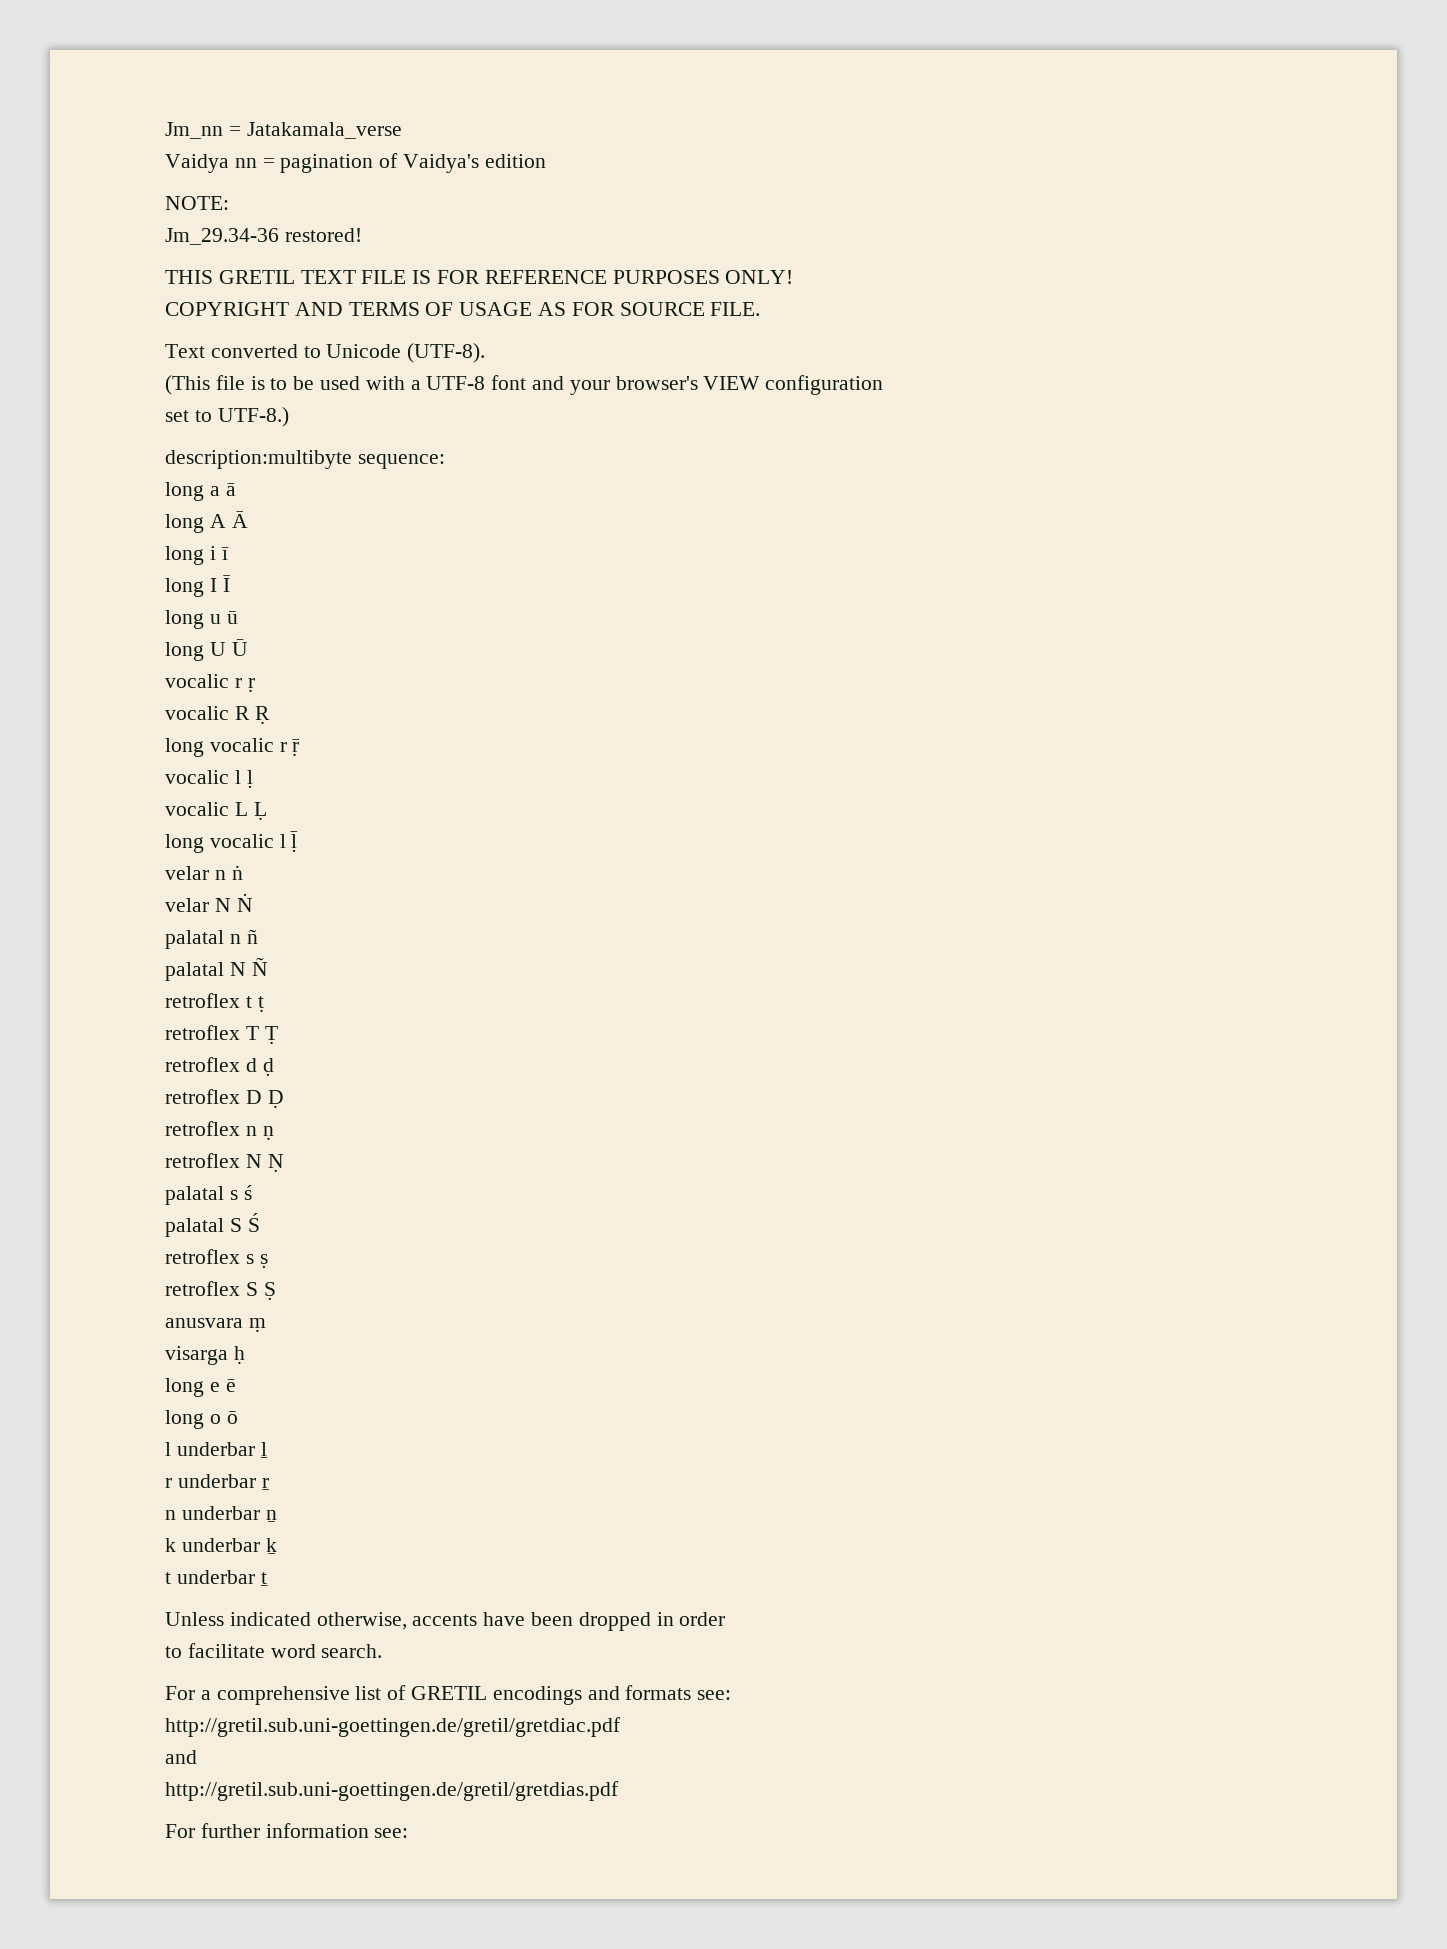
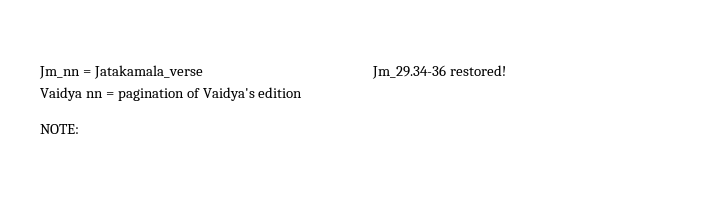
[165,270,794,284] [165,302,761,316] [165,343,486,363] [165,375,884,395] [165,407,289,427] [165,450,445,469] [165,482,236,501] [165,511,248,533] [165,546,229,565] [165,575,230,597] [165,610,238,629] [165,639,248,661] [165,674,255,692] [165,706,270,724] [165,738,300,757] [165,770,253,788] [165,802,267,820] [165,831,299,853] [165,865,243,880] [165,893,253,912] [165,929,258,949] [165,957,268,981] [165,993,264,1012] [165,1025,278,1044] [165,1057,274,1076] [165,1089,284,1108] [165,1121,274,1140] [165,1153,284,1172] [165,1185,252,1205] [165,1213,260,1237] [165,1249,268,1268] [165,1281,276,1300] [165,1318,266,1332] [165,1346,245,1365] [165,1378,236,1397] [165,1410,238,1429] [165,1442,268,1458] [165,1474,269,1490] [165,1506,277,1522] [165,1538,277,1554] [165,1570,268,1586] [165,1612,726,1631] [165,1643,383,1658] [165,1685,732,1705] [165,1717,621,1737] [165,1750,197,1764] [165,1781,619,1801] [165,1823,409,1838] // THIS GRETIL TEXT FILE IS FOR REFERENCE PURPOSES ONLY! // COPYRIGHT AND TERMS OF USAGE AS FOR SOURCE FILE. // Text converted to Unicode (UTF-8). // (This file is to be used with a UTF-8 font and your browser's VIEW configuration // set to UTF-8.) // description:multibyte sequence: // long a ā // long A Ā // long i ī // long I Ī // long u ū // long U Ū // vocalic r ṛ // vocalic R Ṛ // long vocalic r ṝ // vocalic l ḷ // vocalic L Ḷ // long vocalic l ḹ // velar n ṅ // velar N Ṅ // palatal n ñ // palatal N Ñ // retroflex t ṭ // retroflex T Ṭ // retroflex d ḍ // retroflex D Ḍ // retroflex n ṇ // retroflex N Ṇ // palatal s ś // palatal S Ś // retroflex s ṣ // retroflex S Ṣ // anusvara ṃ // visarga ḥ // long e ē // long o ō // l underbar ḻ // r underbar ṟ // n underbar ṉ // k underbar ḵ // t underbar ṯ // Unless indicated otherwise, accents have been dropped in order // to facilitate word search. // For a comprehensive list of GRETIL encodings and formats see: // http://gretil.sub.uni-goettingen.de/gretil/gretdiac.pdf // and // http://gretil.sub.uni-goettingen.de/gretil/gretdias.pdf // For further information see: -> (506, 70) none

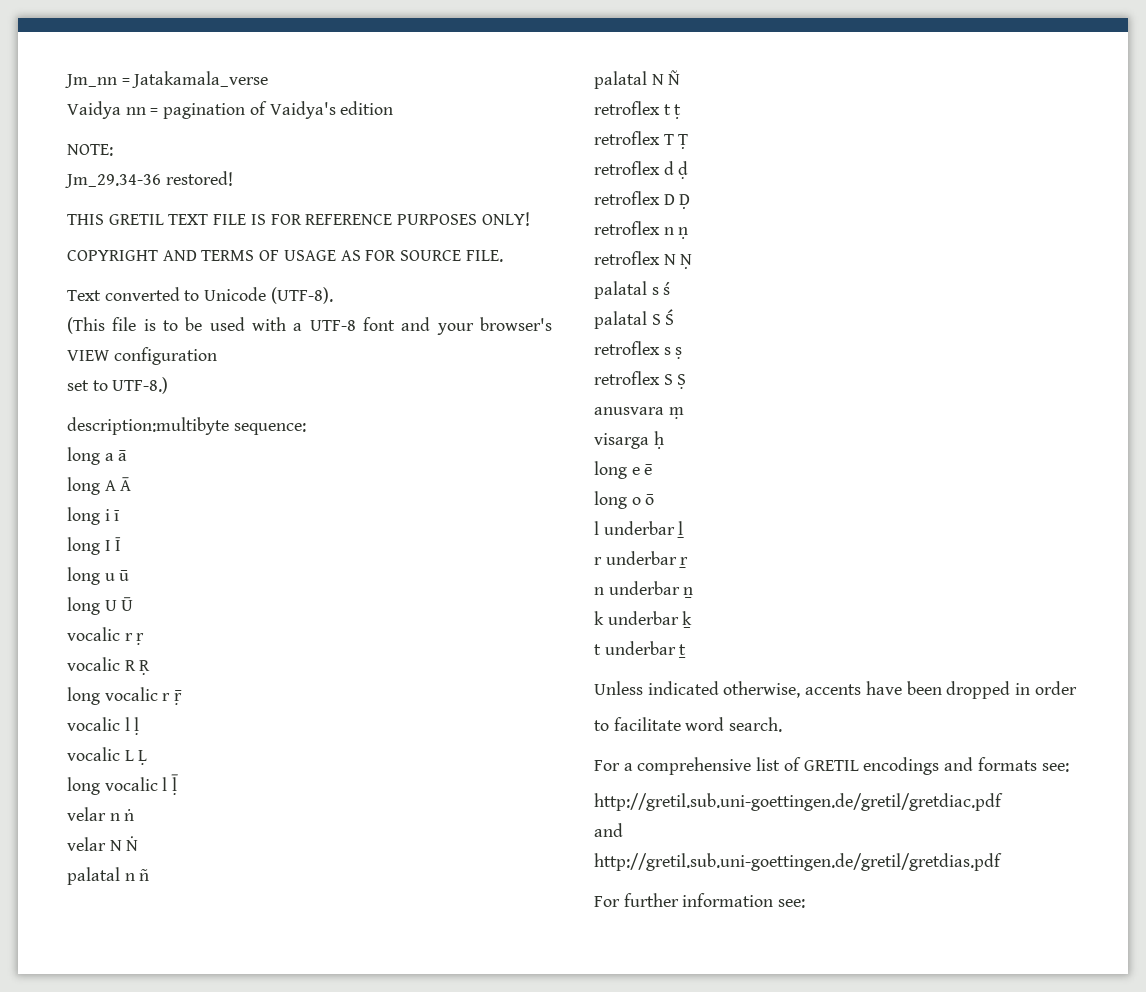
(506, 70) none -> [67,212,530,226] [67,250,503,262] [67,287,333,304] [67,317,552,335] [67,347,217,365] [67,377,169,394] [67,417,306,435] [67,447,128,465] [67,477,132,495] [67,507,121,525] [67,537,122,555] [67,567,130,585] [67,597,134,615] [67,627,145,645] [67,657,151,675] [67,687,183,705] [67,717,140,735] [67,747,148,765] [67,774,179,795] [67,807,135,821] [67,836,139,851] [67,867,150,885] [594,70,681,89] [594,101,682,119] [594,131,689,149] [594,161,689,179] [594,191,691,209] [594,221,689,239] [594,251,693,269] [594,281,671,299] [594,309,675,329] [594,341,683,359] [594,371,687,389] [594,407,684,419] [594,431,664,449] [594,461,653,479] [594,491,655,509] [594,521,685,538] [594,551,689,568] [594,581,694,598] [594,611,693,628] [594,641,687,658] [594,681,1077,699] [594,717,783,732] [594,757,1069,775] [594,793,1003,811] [594,823,623,837] [594,853,1002,871] [594,893,806,908] // THIS GRETIL TEXT FILE IS FOR REFERENCE PURPOSES ONLY! // COPYRIGHT AND TERMS OF USAGE AS FOR SOURCE FILE. // Text converted to Unicode (UTF-8). // (This file is to be used with a UTF-8 font and your browser's VIEW configuration // set to UTF-8.) // description:multibyte sequence: // long a ā // long A Ā // long i ī // long I Ī // long u ū // long U Ū // vocalic r ṛ // vocalic R Ṛ // long vocalic r ṝ // vocalic l ḷ // vocalic L Ḷ // long vocalic l ḹ // velar n ṅ // velar N Ṅ // palatal n ñ // palatal N Ñ // retroflex t ṭ // retroflex T Ṭ // retroflex d ḍ // retroflex D Ḍ // retroflex n ṇ // retroflex N Ṇ // palatal s ś // palatal S Ś // retroflex s ṣ // retroflex S Ṣ // anusvara ṃ // visarga ḥ // long e ē // long o ō // l underbar ḻ // r underbar ṟ // n underbar ṉ // k underbar ḵ // t underbar ṯ // Unless indicated otherwise, accents have been dropped in order // to facilitate word search. // For a comprehensive list of GRETIL encodings and formats see: // http://gretil.sub.uni-goettingen.de/gretil/gretdiac.pdf // and // http://gretil.sub.uni-goettingen.de/gretil/gretdias.pdf // For further information see:

